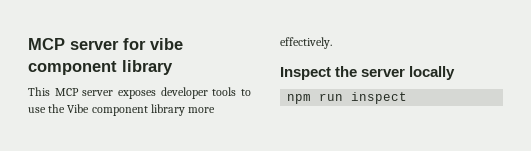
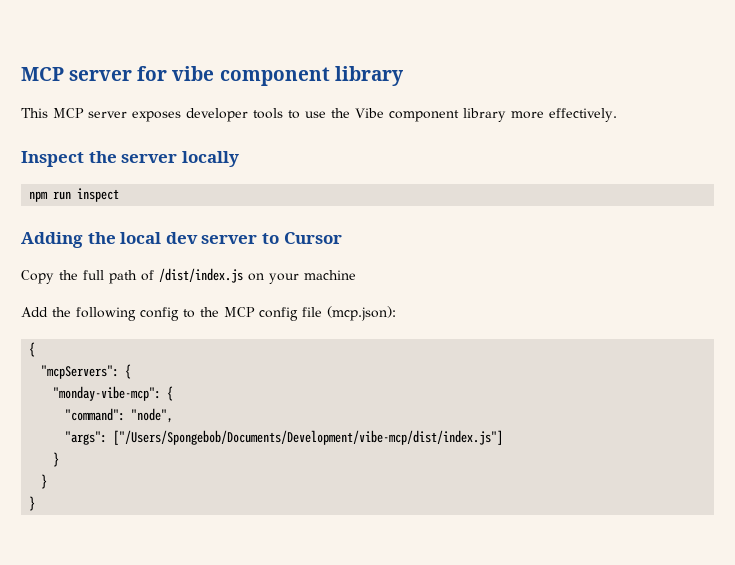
(408, 98) none -> [21,232,342,248] [21,268,356,284] [21,306,396,321] [29,342,36,357] [41,364,132,379] [53,386,174,401] [65,408,174,423] [65,430,504,445] [53,452,60,467] [41,474,48,489] [29,496,36,511] // Adding the local dev server to Cursor // Copy the full path of /dist/index.js on your machine // Add the following config to the MCP config file (mcp.json): // { // "mcpServers": { // "monday-vibe-mcp": { // "command": "node", // "args": ["/Users/Spongebob/Documents/Development/vibe-mcp/dist/index.js"] // } // } // }

